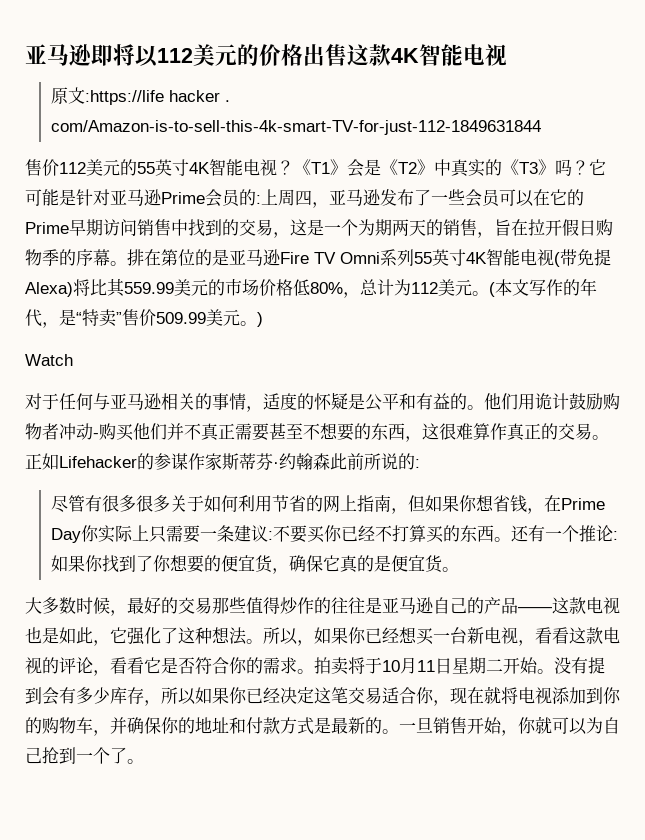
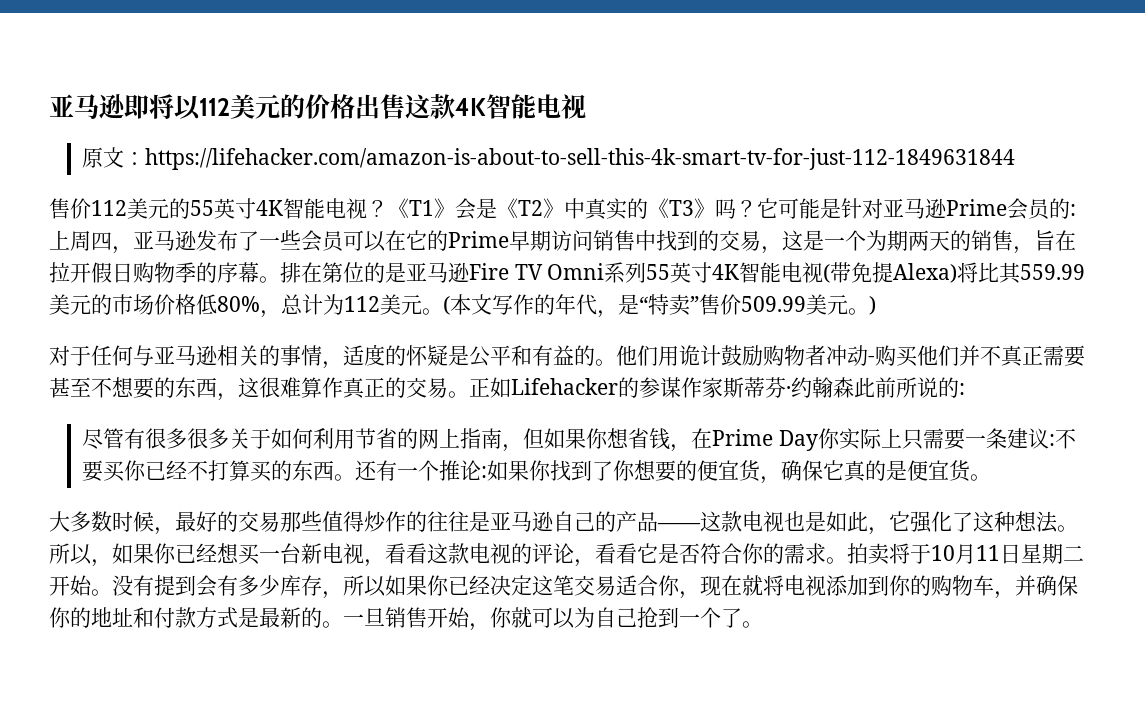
[84,90,230,105] [50,120,541,135] :https://life hacker . com/Amazon-is-to-sell-this-4k-smart-TV-for-just-112-1849631844 -> [124,148,1016,170] ：https://lifehacker.com/amazon-is-about-to-sell-this-4k-smart-tv-for-just-112-1849631844
[25,354,73,366] // Watch -> (876, 305) none

